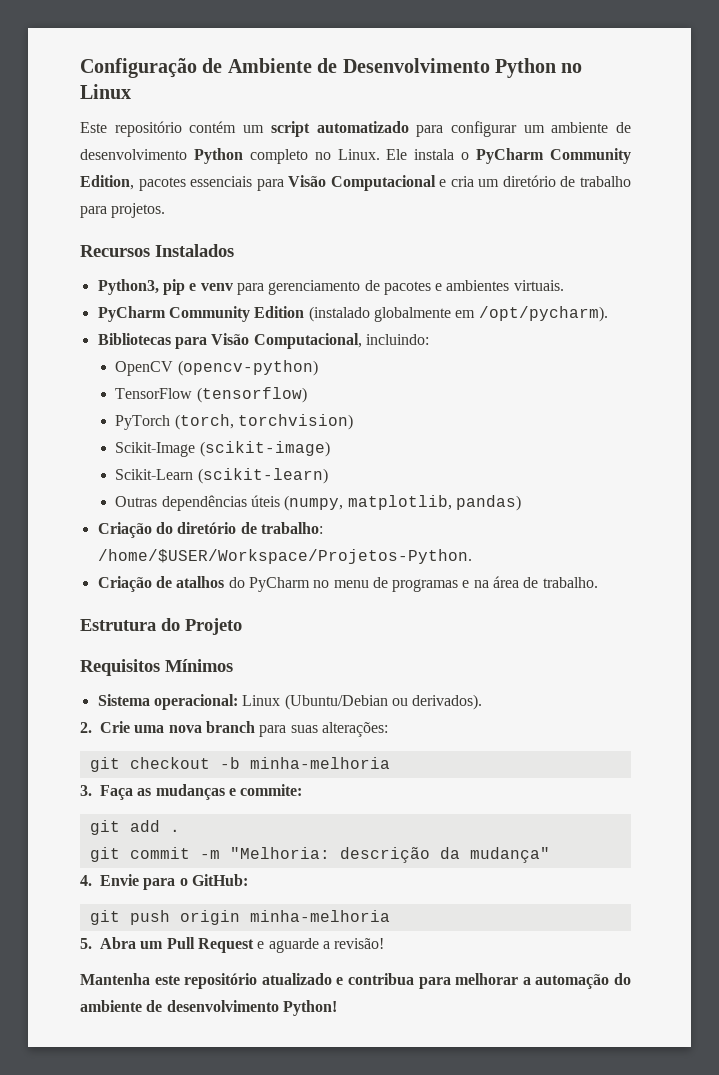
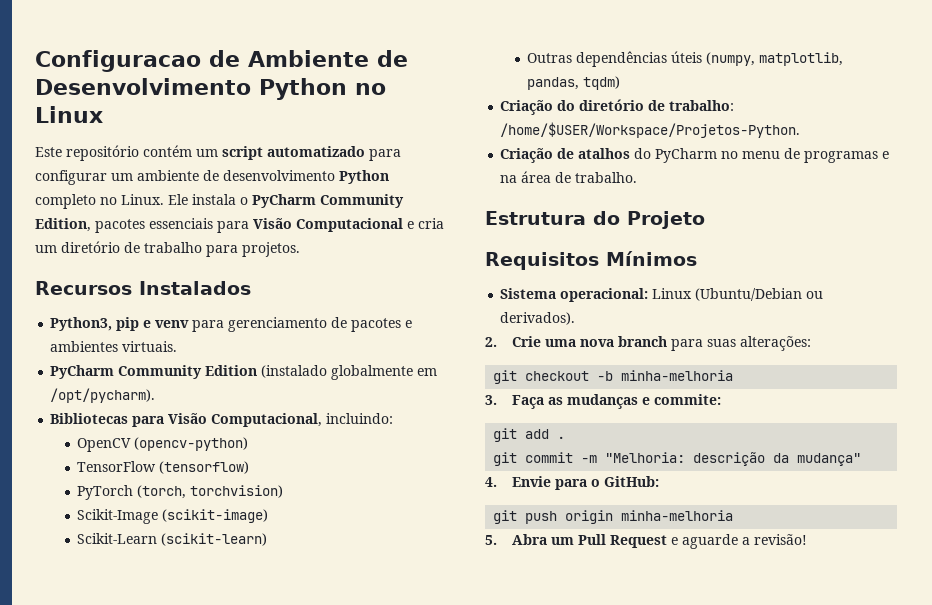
[80,58,197,78] Configuração -> [35,50,201,72] Configuracao
[456,495,522,511] pandas) -> [527,76,621,90] pandas, tqdm)
[80,973,632,989] [80,1000,337,1016] // Mantenha este repositório atualizado e contribua para melhorar a automação do ambiente de desenvolvimento Python! -> (807, 539) none

